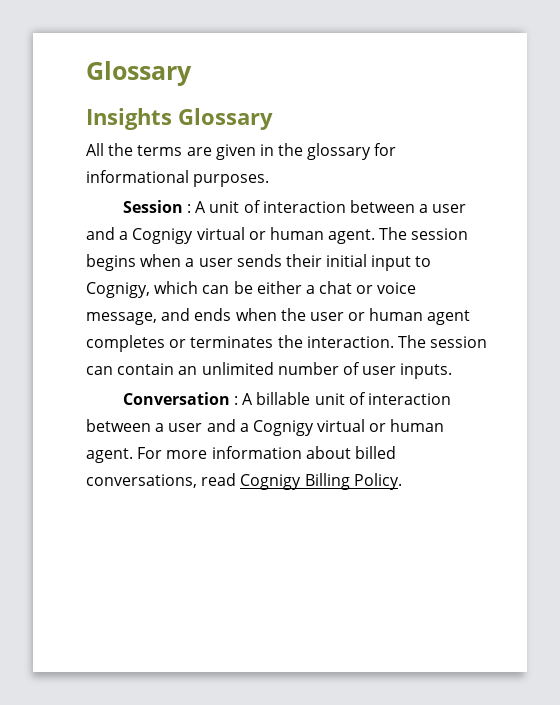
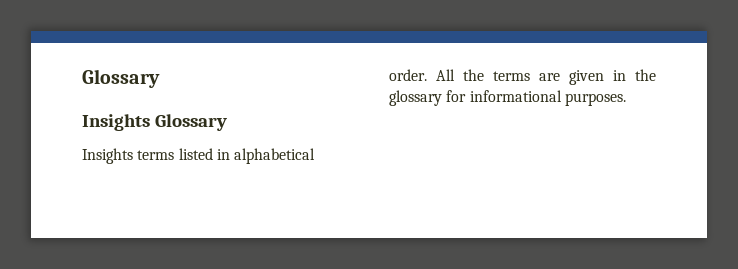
(273, 119) none -> [82,148,316,164] [389,69,427,81] Insights terms listed in alphabetical order.
[122,200,467,213] [86,227,469,244] [86,254,432,271] [86,281,417,298] [86,308,471,325] [86,335,488,352] [86,362,453,379] [122,392,452,405] [86,419,445,436] [86,446,396,463] [86,473,402,490] // Session : A unit of interaction between a user and a Cognigy virtual or human agent. The session begins when a user sends their initial input to Cognigy, which can be either a chat or voice message, and ends when the user or human agent completes or terminates the interaction. The session can contain an unlimited number of user inputs. // Conversation : A billable unit of interaction between a user and a Cognigy virtual or human agent. For more information about billed conversations, read Cognigy Billing Policy. -> (626, 99) none

